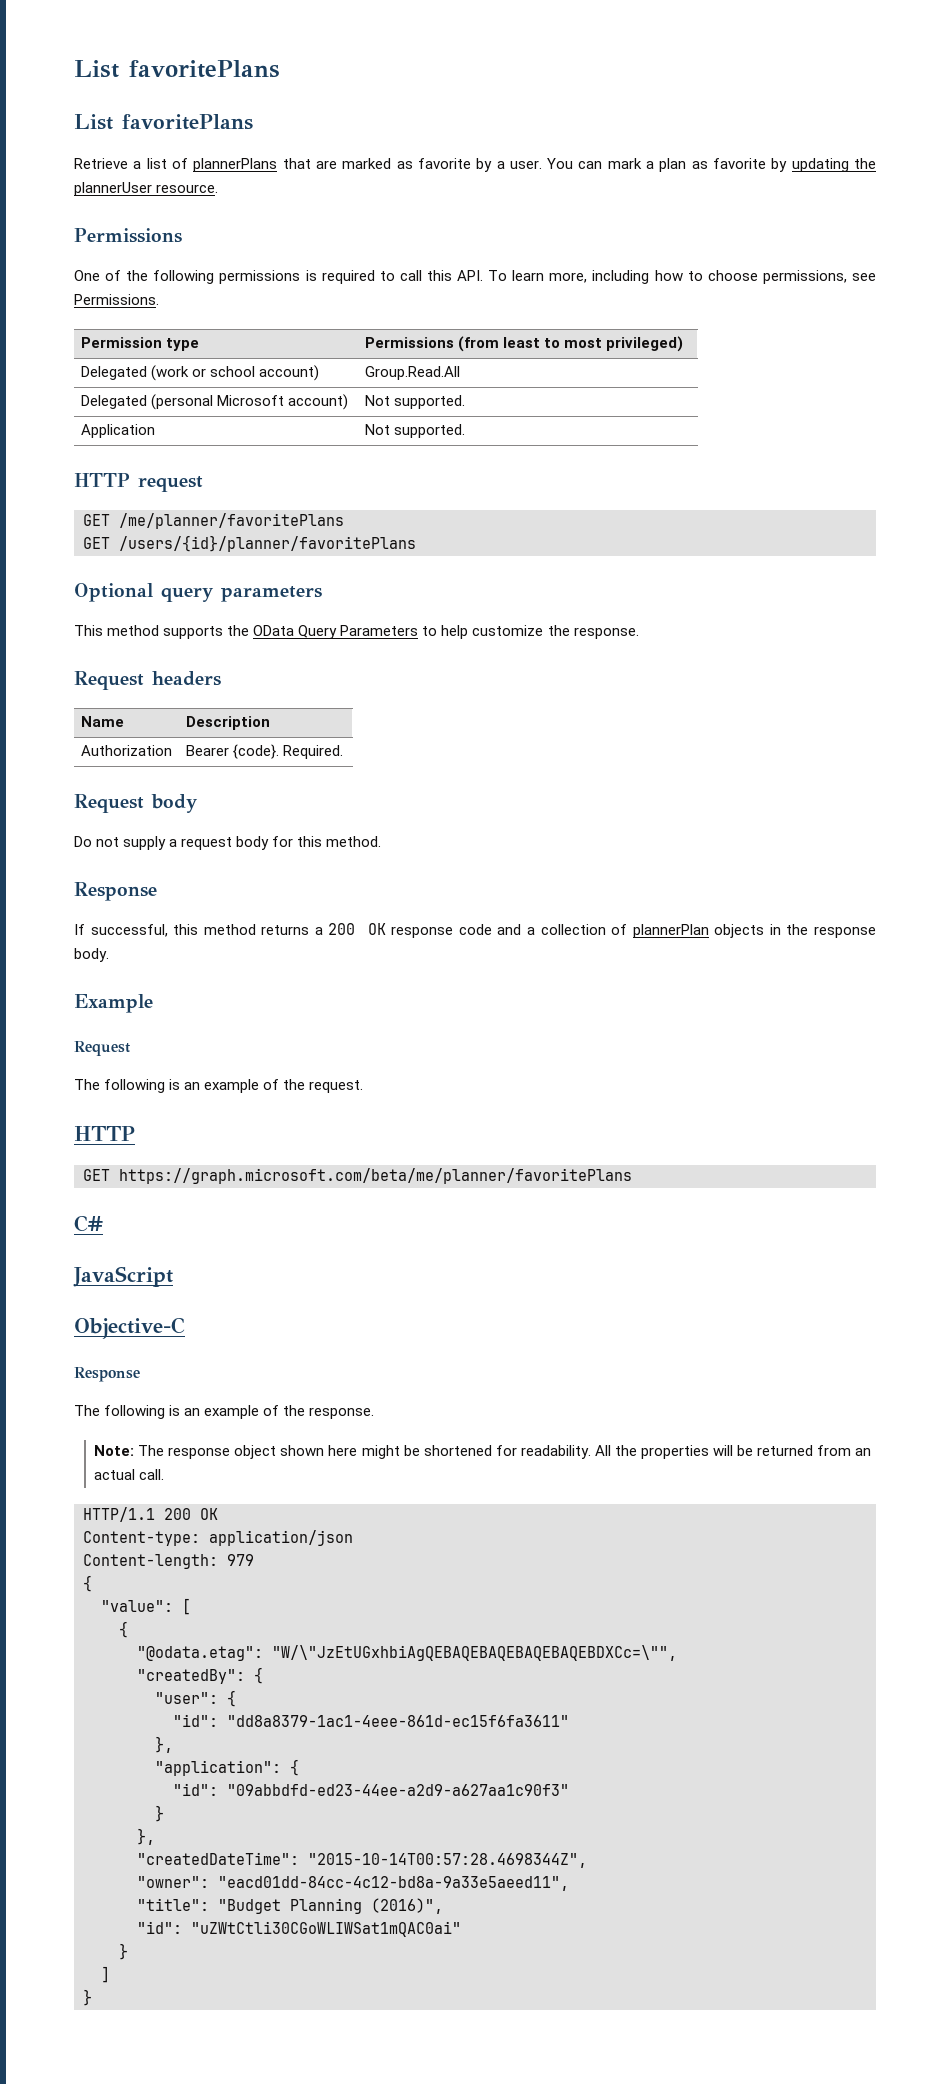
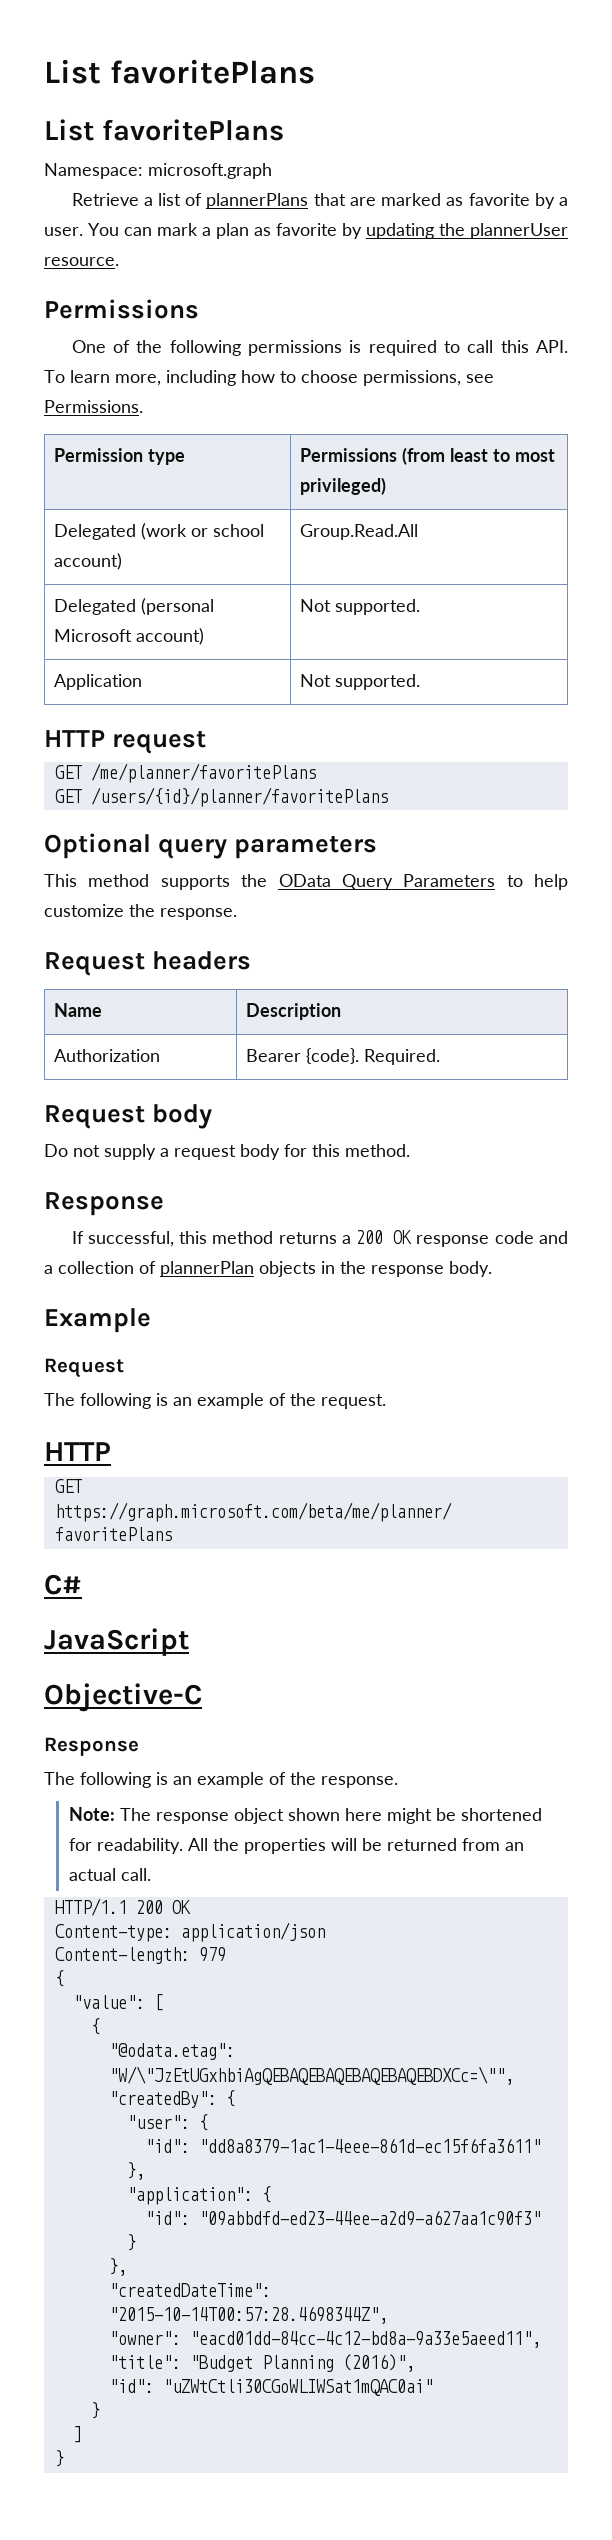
(253, 122) none -> [44,163,272,179] // Namespace: microsoft.graph

